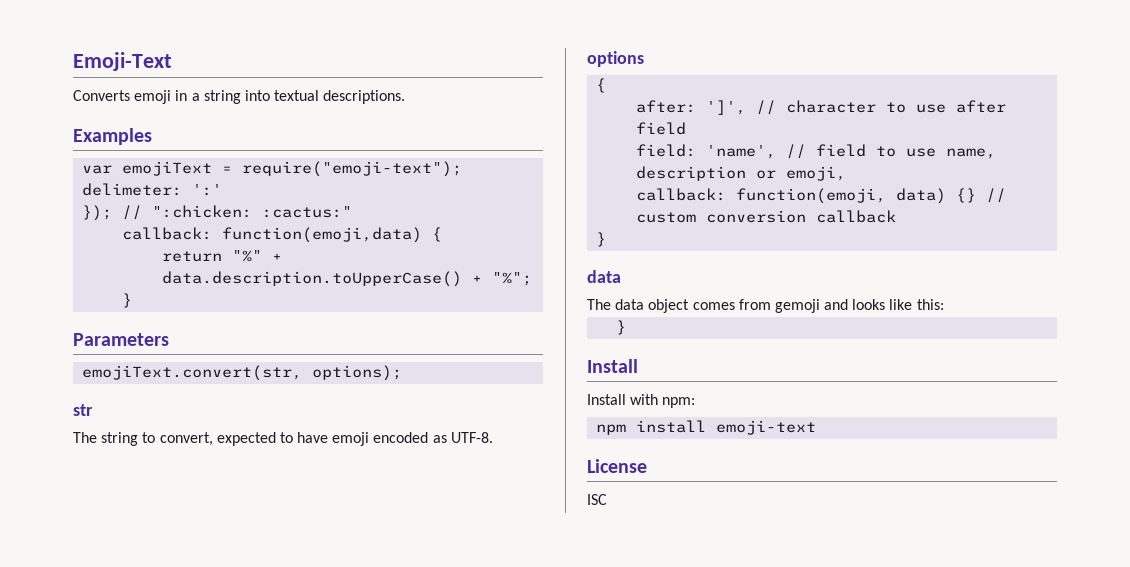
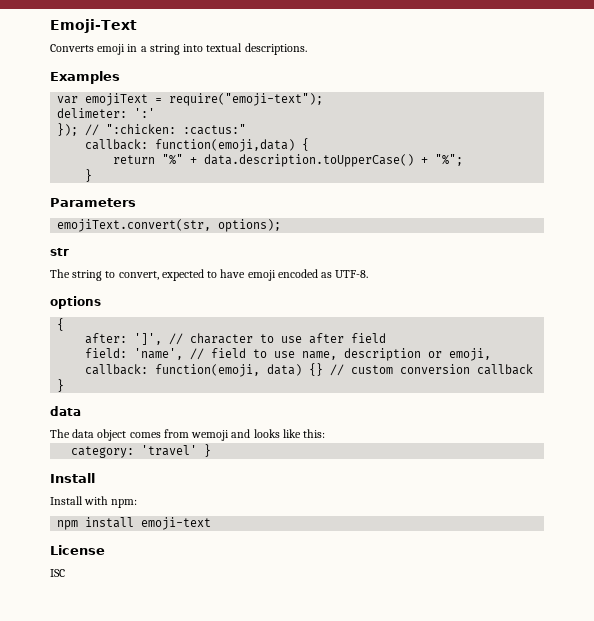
[774,299,820,313] gemoji -> [191,430,230,441] wemoji
(944, 304) none -> [71,445,198,458] category: 'travel'

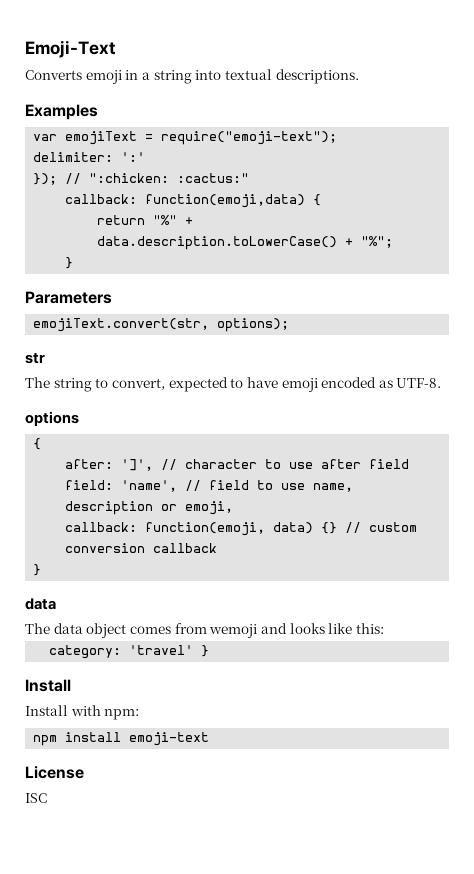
[57,108,128,118] delimeter: -> [33,152,114,162] delimiter:
[204,154,415,167] data.description.toUpperCase() -> [97,236,338,250] data.description.toLowerCase()

